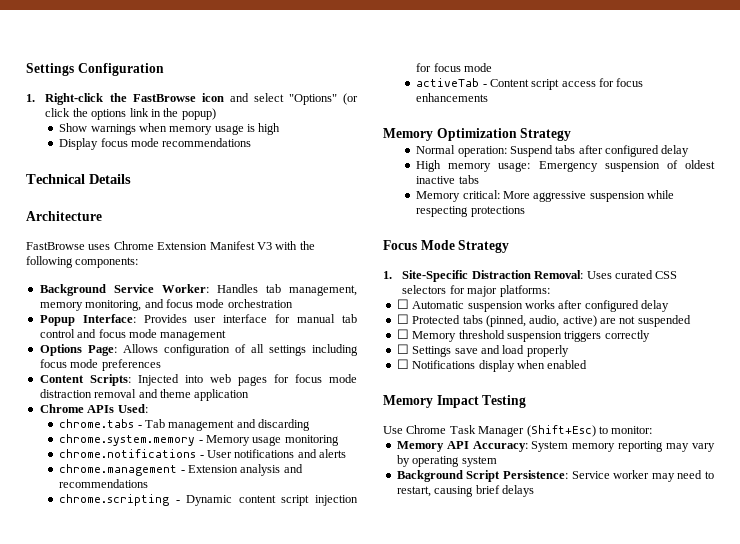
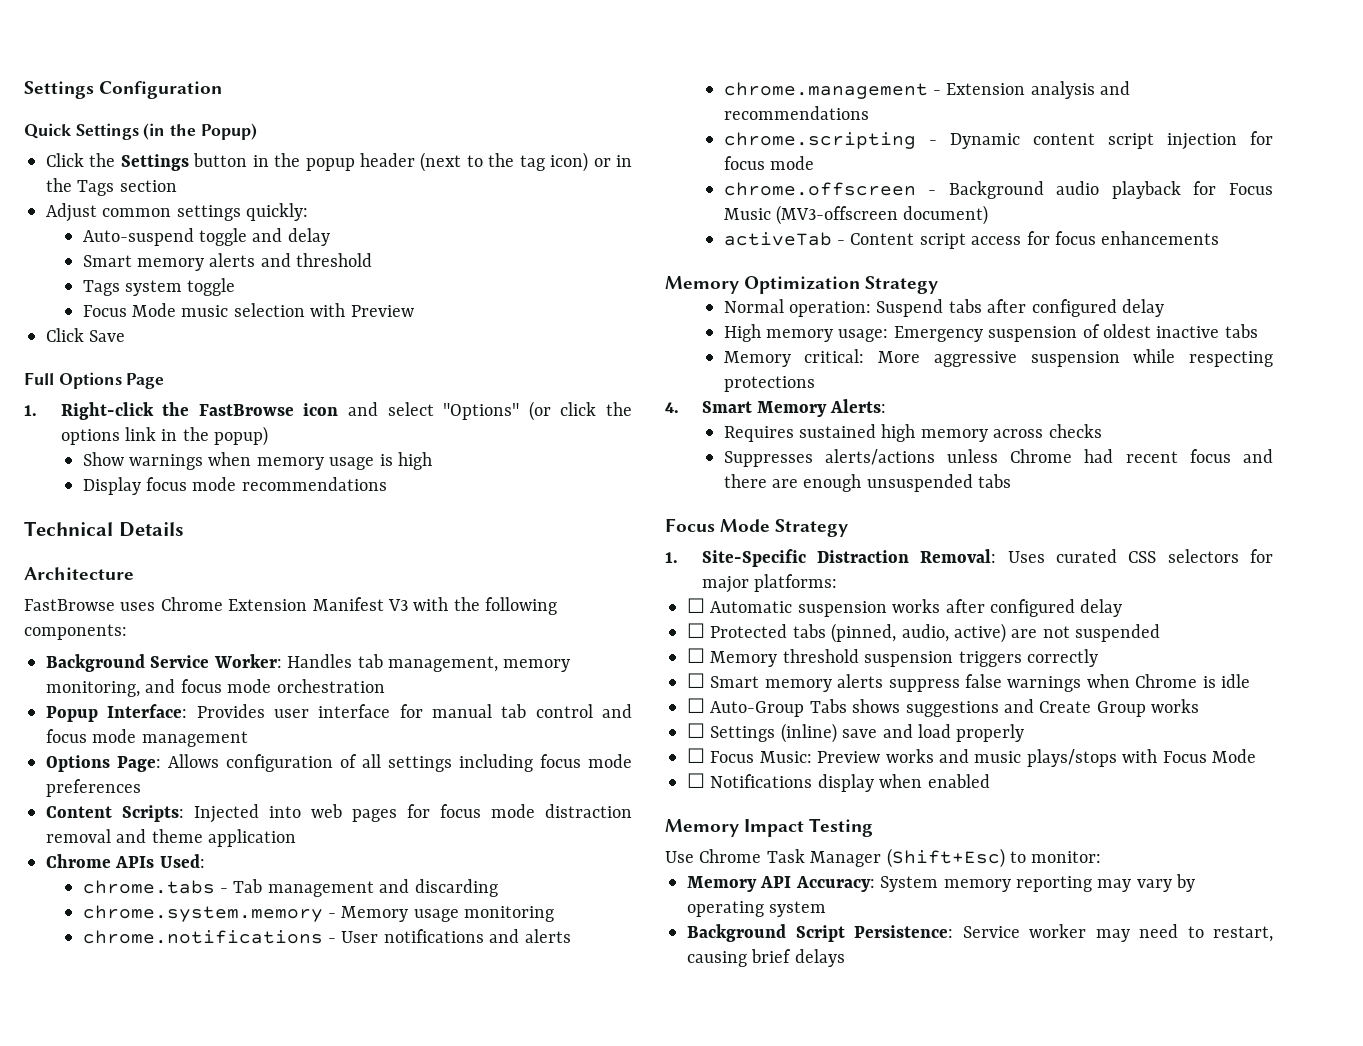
(164, 69) none -> [24,123,257,140] [46,152,633,172] [46,178,177,196] [46,203,309,222] [82,228,330,246] [82,253,373,271] [82,278,236,296] [82,303,414,317] [46,328,126,342] [24,372,165,389] // Quick Settings (in the Popup) // Click the Settings button in the popup header (next to the tag icon) or in the Tags section // Adjust common settings quickly: // Auto-suspend toggle and delay // Smart memory alerts and threshold // Tags system toggle // Focus Mode music selection with Preview // Click Save // Full Options Page
(492, 67) none -> [723,181,1273,199] [723,205,989,225] // chrome.offscreen - Background audio playback for Focus Music (MV3-offscreen document)
(525, 211) none -> [665,399,887,417] [723,424,1102,442] [723,449,1273,467] [723,474,1012,492] // 4. Smart Memory Alerts: // Requires sustained high memory across checks // Suppresses alerts/actions unless Chrome had recent focus and there are enough unsuspended tabs
(650, 336) none -> [687,673,1250,692] [687,698,1200,717] // ☐ Smart memory alerts suppress false warnings when Chrome is idle // ☐ Auto-Group Tabs shows suggestions and Create Group works
(452, 351) none -> [780,723,837,743] (inline)
(569, 351) none -> [687,748,1256,767] // ☐ Focus Music: Preview works and music plays/stops with Focus Mode

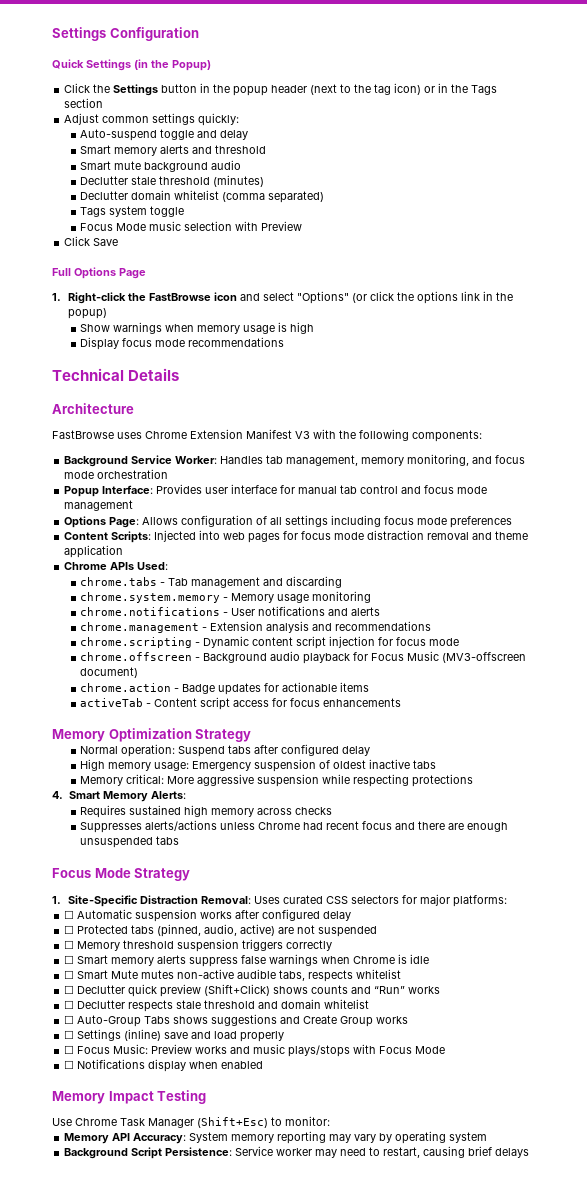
(373, 260) none -> [80,160,242,172] [80,175,265,187] [80,190,325,203] // Smart mute background audio // Declutter stale threshold (minutes) // Declutter domain whitelist (comma separated)
(989, 215) none -> [80,682,370,695] // chrome.action - Badge updates for actionable items
(1250, 681) none -> [64,969,402,982] [64,984,441,997] [64,999,370,1012] // ☐ Smart Mute mutes non-active audible tabs, respects whitelist // ☐ Declutter quick preview (Shift+Click) shows counts and “Run” works // ☐ Declutter respects stale threshold and domain whitelist

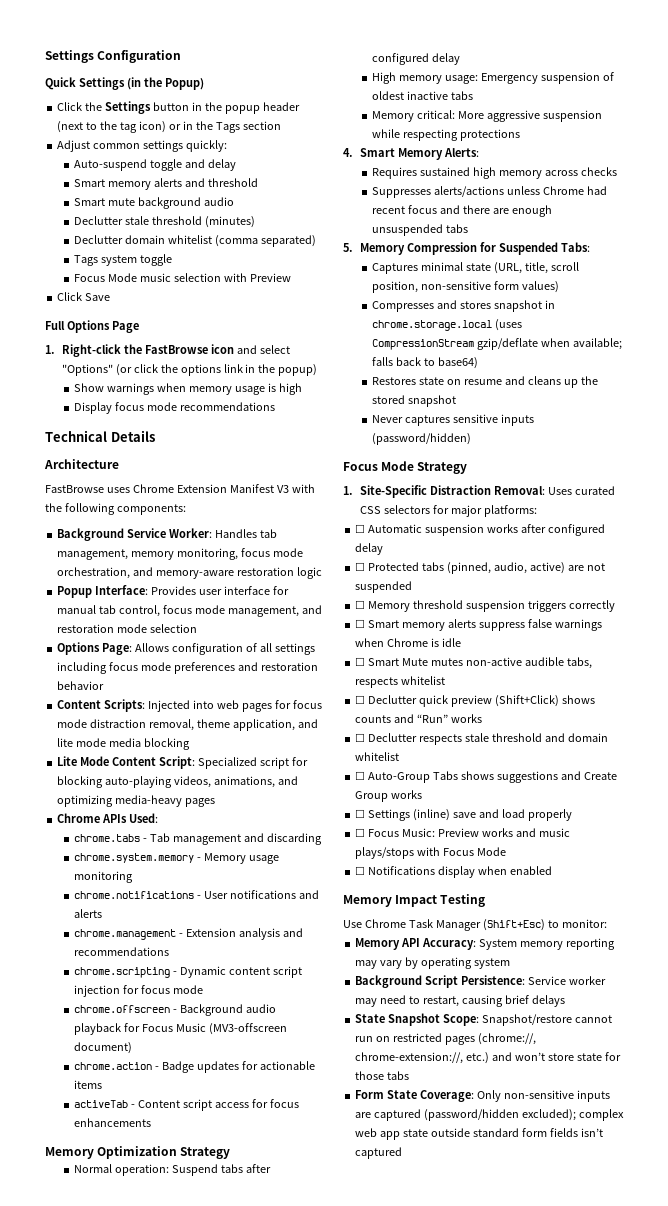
[472,455,526,464] [64,469,169,479] and focus mode orchestration -> [241,548,303,557] [57,567,322,579] focus mode orchestration, and memory-aware restoration logic
[360,485,488,494] [64,500,134,511] control and focus mode management -> [119,605,322,617] [57,624,198,633] control, focus mode management, and restoration mode selection
(513, 522) none -> [237,662,318,671] [57,681,105,690] and restoration behavior
[427,531,529,540] [64,545,124,558] removal and theme application -> [149,719,318,731] [57,738,191,750] [57,756,308,769] [57,776,298,788] [57,795,216,807] removal, theme application, and lite mode media blocking // Lite Mode Content Script: Specialized script for blocking auto-playing videos, animations, and optimizing media-heavy pages
(180, 840) none -> [343,242,590,255] [371,262,579,274] [371,281,559,293] [371,300,555,312] [371,319,522,331] [371,338,622,350] [371,357,478,369] [371,376,598,388] [371,395,456,407] [371,414,534,426] [371,433,471,445] // 5. Memory Compression for Suspended Tabs: // Captures minimal state (URL, title, scroll position, non-sensitive form values) // Compresses and stores snapshot in chrome.storage.local (uses CompressionStream gzip/deflate when available; falls back to base64) // Restores state on resume and cleans up the stored snapshot // Never captures sensitive inputs (password/hidden)
(530, 1153) none -> [355,1013,612,1026] [355,1033,536,1045] [355,1052,621,1064] [355,1071,410,1080] [355,1090,610,1102] [355,1109,624,1121] [355,1128,603,1140] [355,1147,403,1159] // State Snapshot Scope: Snapshot/restore cannot run on restricted pages (chrome://, chrome-extension://, etc.) and won’t store state for those tabs // Form State Coverage: Only non-sensitive inputs are captured (password/hidden excluded); complex web app state outside standard form fields isn’t captured

